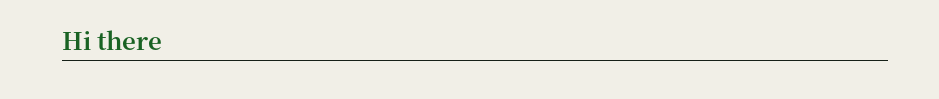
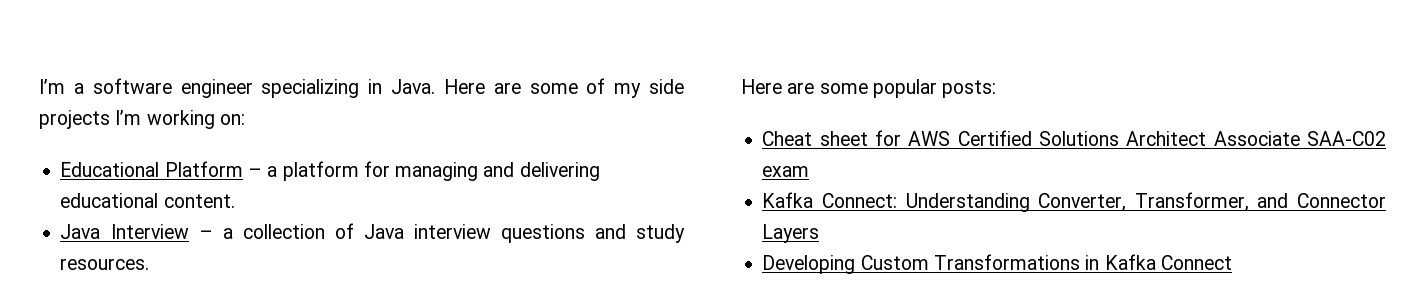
[62,30,163,50] Hi there -> [39,78,684,98] [39,110,245,129] [60,161,600,181] [60,193,235,208] [60,223,685,243] [60,258,150,270] [741,79,997,98] [762,130,1386,146] [762,166,810,177] [762,192,1386,212] [762,224,820,243] [762,254,1232,274] I’m a software engineer specializing in Java. Here are some of my side projects I’m working on: // Educational Platform – a platform for managing and delivering educational content. // Java Interview – a collection of Java interview questions and study resources. // Here are some popular posts: // Cheat sheet for AWS Certified Solutions Architect Associate SAA-C02 exam // Kafka Connect: Understanding Converter, Transformer, and Connector Layers // Developing Custom Transformations in Kafka Connect

